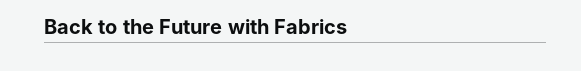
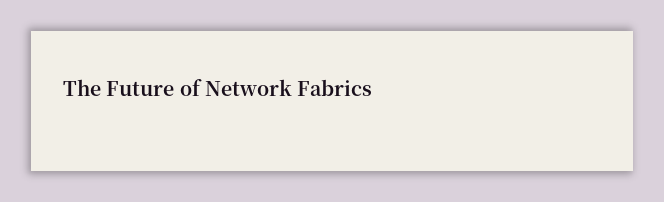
[44,19,269,34] Back to the Future with -> [63,79,292,96] The Future of Network

